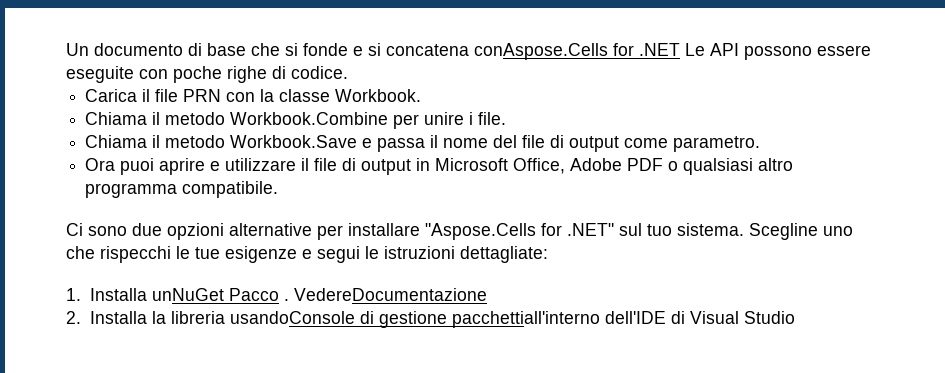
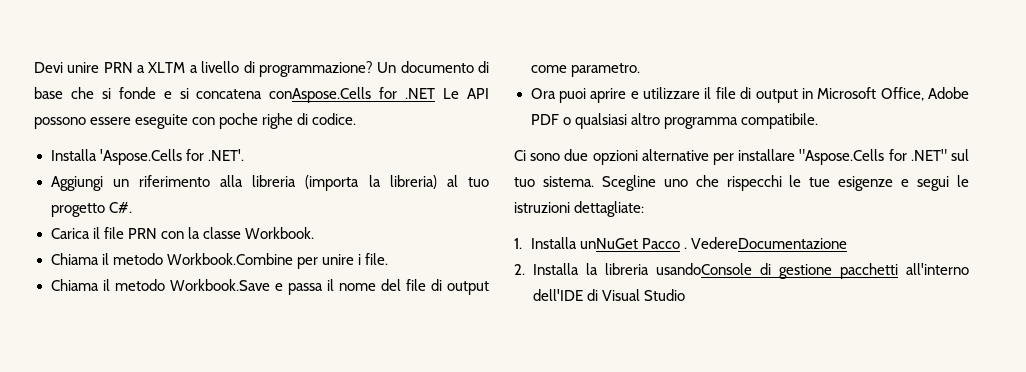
(66, 49) none -> [34,61,373,77] Devi unire PRN a XLTM a livello di programmazione?
(348, 72) none -> [50,149,244,165] [50,175,490,191] [50,202,132,217] // Installa 'Aspose.Cells for .NET'. // Aggiungi un riferimento alla libreria (importa la libreria) al tuo progetto C#.
[451,311,600,328] pacchettiall'interno -> [839,263,969,279] pacchetti all'interno

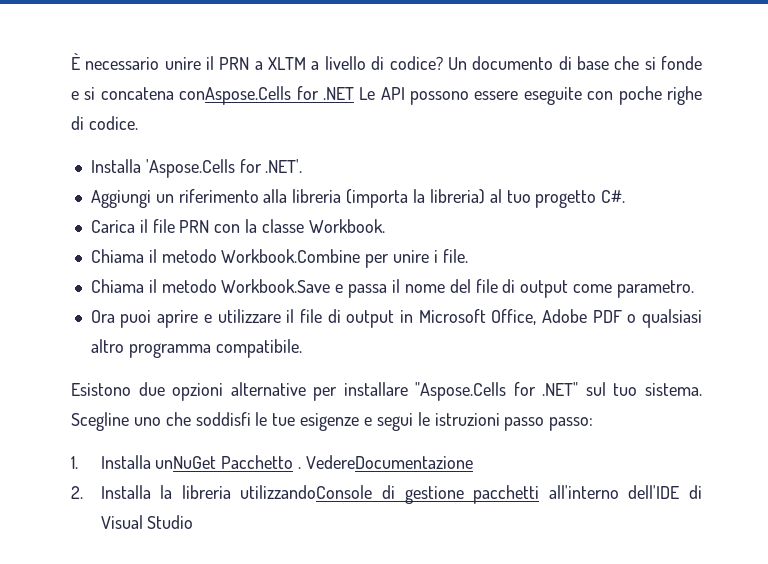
[34,62,100,73] Devi unire -> [71,53,215,70] È necessario unire il
[258,61,373,77] programmazione? -> [389,56,443,70] codice?
[514,150,561,161] Ci sono -> [71,383,131,396] Esistono
[726,175,782,191] rispecchi -> [195,412,251,426] soddisfi
[574,201,645,217] dettagliate: -> [504,417,594,431] passo passo:
[642,238,681,249] Pacco -> [221,455,294,469] Pacchetto
[655,263,752,275] usandoConsole -> [240,485,373,499] utilizzandoConsole

